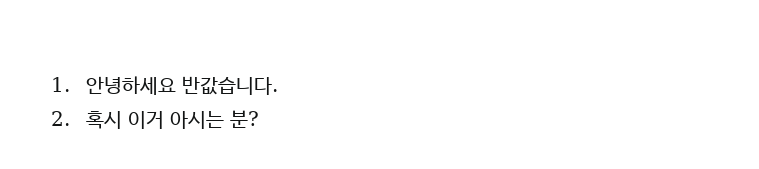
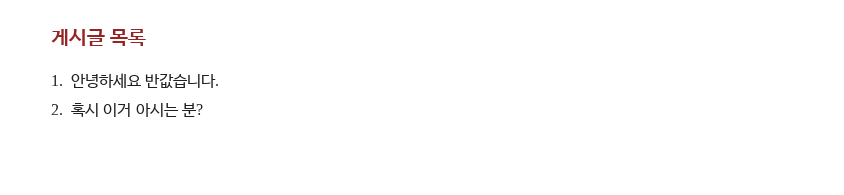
(51, 84) none -> [51,29,147,46] 게시글 목록 //

